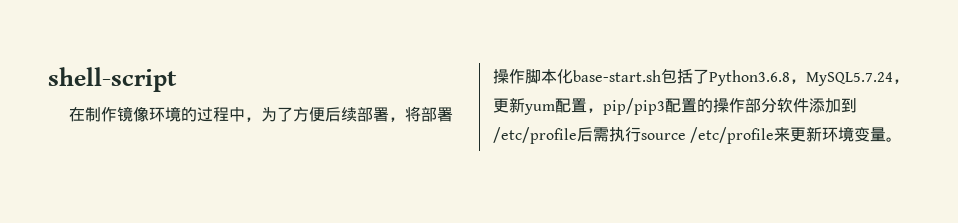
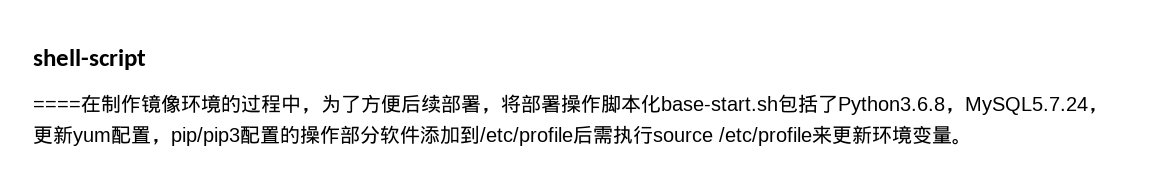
(177, 79) none -> [33,100,81,111] ====

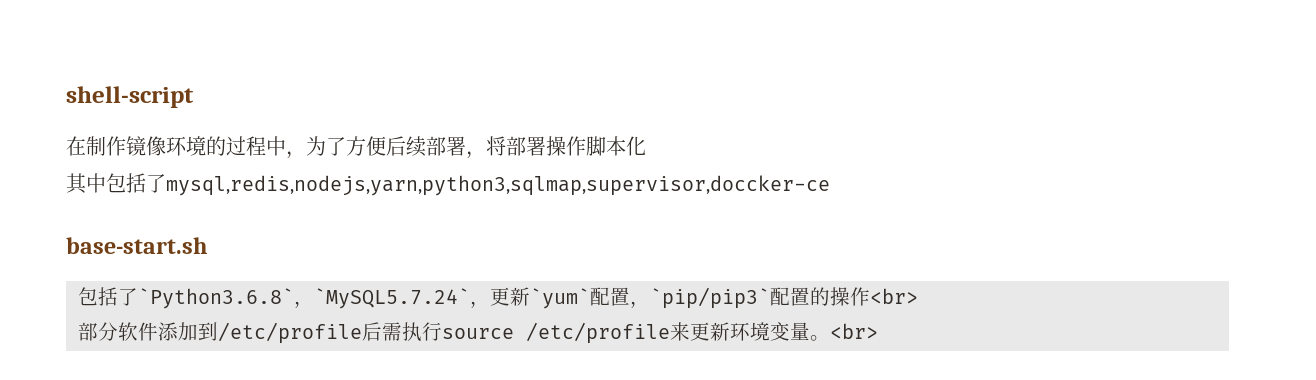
[33,100,81,111] ==== -> (194, 97) none
[661,94,1108,115] [33,125,240,146] base-start.sh包括了Python3.6.8，MySQL5.7.24，更新yum配置，pip/pip3 -> [66,173,830,196] [66,237,207,254] [78,287,770,309] // 其中包括了mysql,redis,nodejs,yarn,python3,sqlmap,supervisor,doccker-ce // base-start.sh // 包括了`Python3.6.8`，`MySQL5.7.24`，更新`yum`配置，`pip/pip3`
(340, 134) none -> [870,288,918,304] <br> //
(972, 141) none -> [830,323,878,339] <br>

